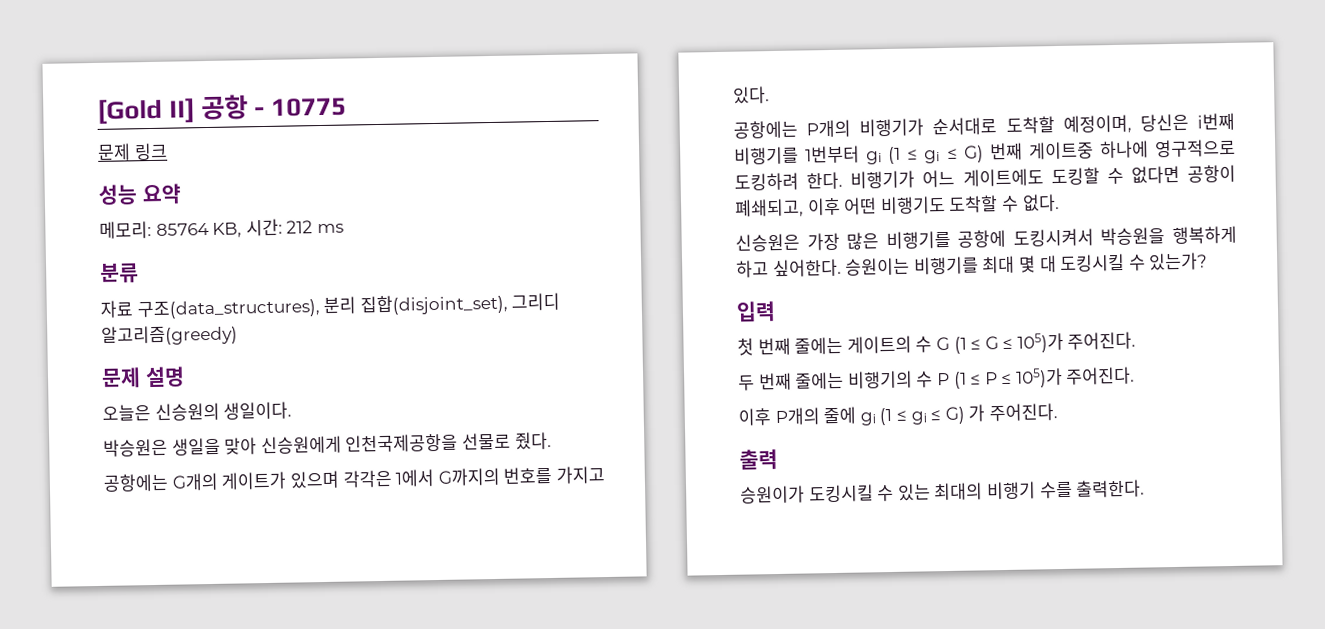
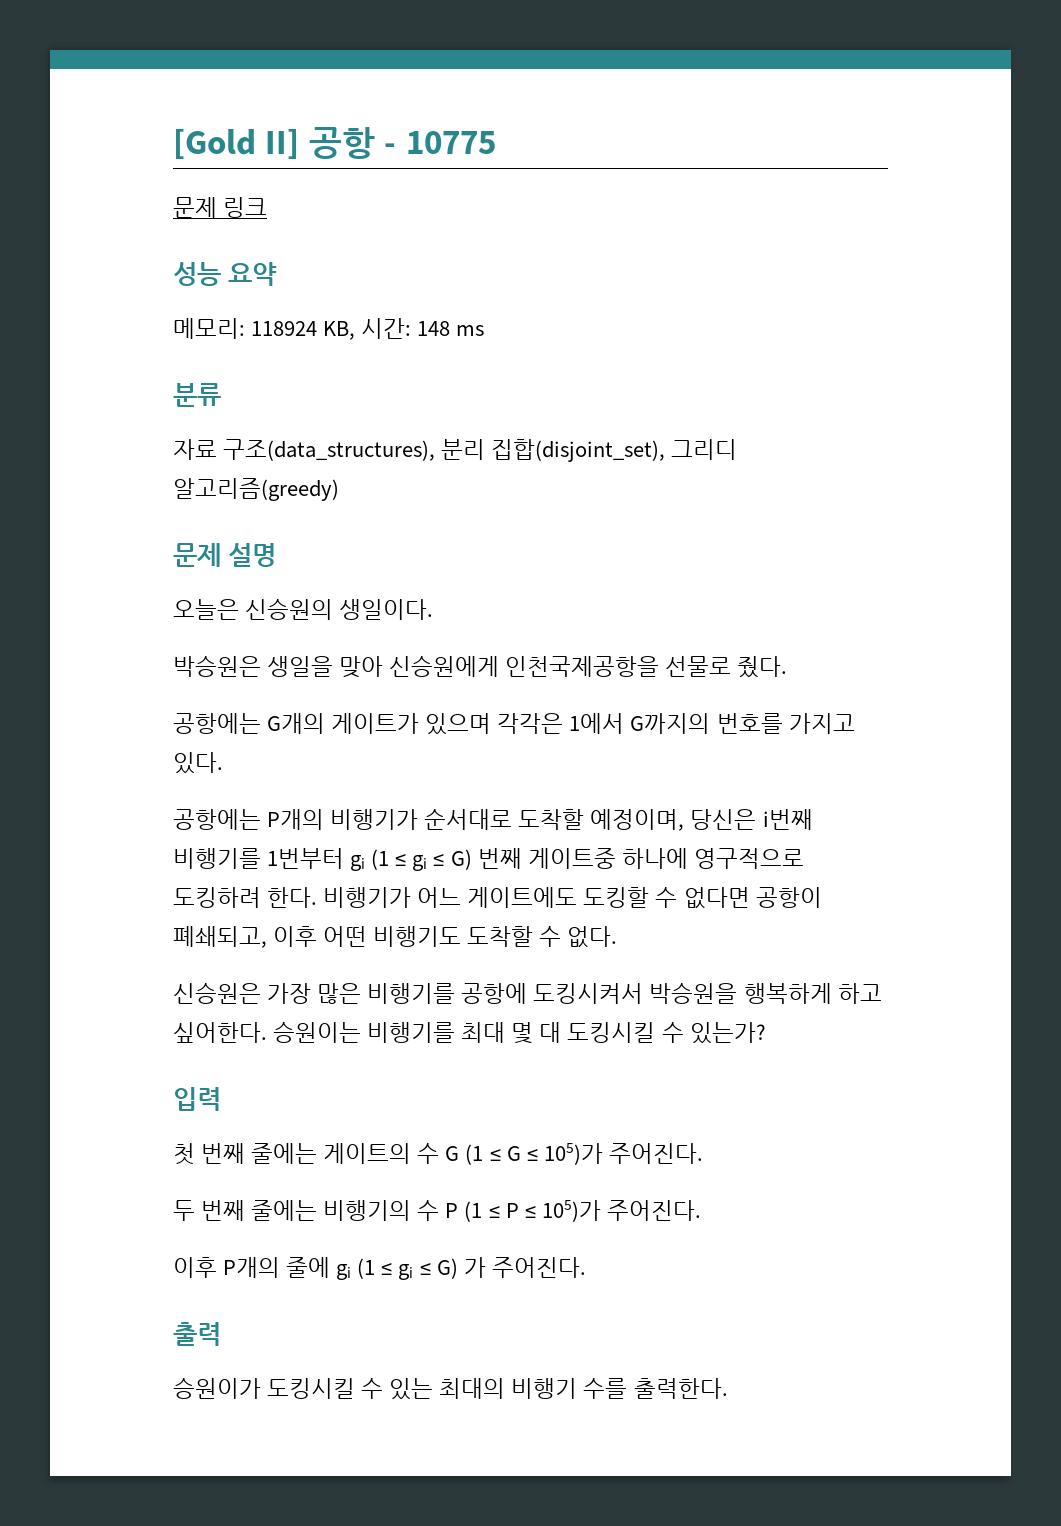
[155,222,209,236] 85764 -> [251,321,318,336] 118924
[286,220,314,234] 212 -> [417,321,451,336] 148

